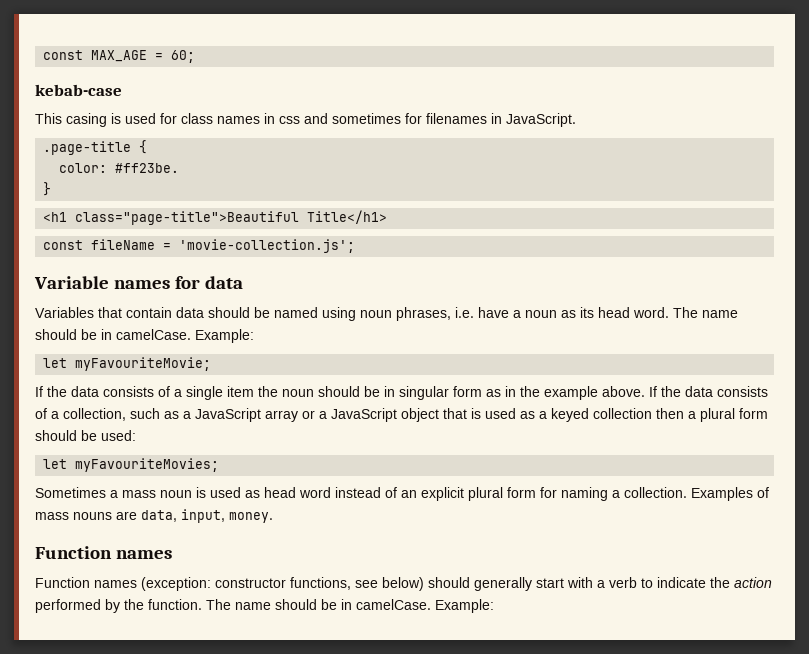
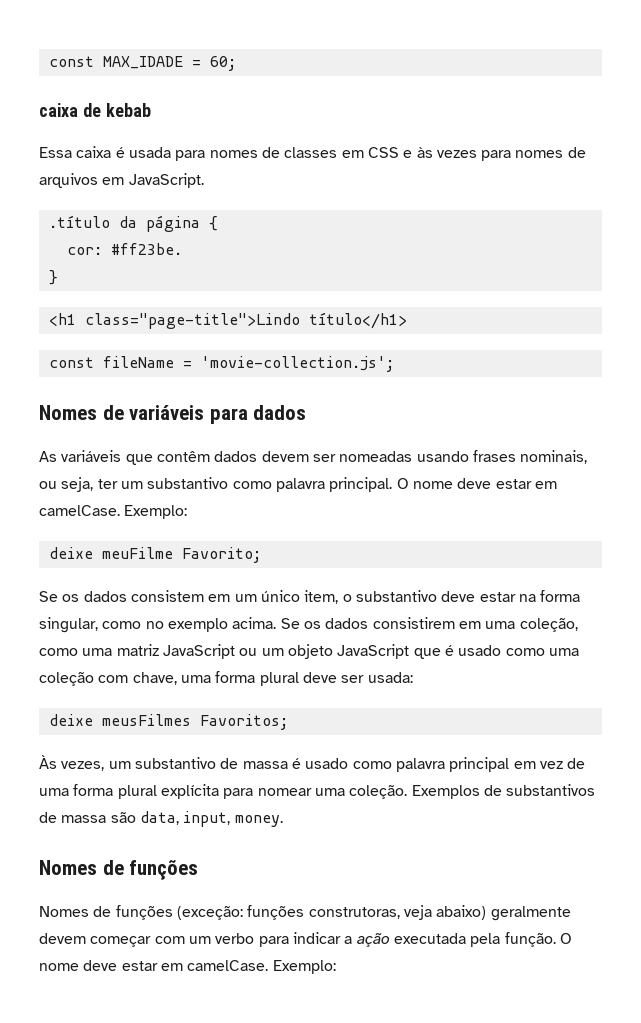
[43,50,148,62] const MAX_AGE -> [48,56,183,69] const MAX_IDADE
[35,84,122,96] [35,113,576,127] [43,141,132,155] kebab-case // This casing is used for class names in css and sometimes for filenames in JavaScript. // .page-title -> [39,103,151,117] [39,146,586,161] [39,173,204,188] [48,215,200,232] caixa de kebab // Essa caixa é usada para nomes de classes em CSS e às vezes para nomes de arquivos em JavaScript. // .título da página
[59,163,108,173] color: -> [66,247,102,255] cor:
[75,210,388,225] class="page-title">Beautiful Title</h1> -> [84,312,407,329] class="page-title">Lindo título</h1>
[34,276,244,289] [35,307,738,321] [35,329,254,343] [43,357,212,371] [35,386,768,400] [35,408,768,422] [35,430,136,441] [43,458,220,472] [35,487,769,501] [35,509,273,523] [35,546,173,559] [35,577,772,591] [35,599,494,613] Variable names for data // Variables that contain data should be named using noun phrases, i.e. have a noun as its head word. The name should be in camelCase. Example: // let myFavouriteMovie; // If the data consists of a single item the noun should be in singular form as in the example above. If the data consists of a collection, such as a JavaScript array or a JavaScript object that is used as a keyed collection then a plural form should be used: // let myFavouriteMovies; // Sometimes a mass noun is used as head word instead of an explicit plural form for naming a collection. Examples of mass nouns are data, input, money. // Function names // Function names (exception: constructor functions, see below) should generally start with a verb to indicate the action performed by the function. The name should be in camelCase. Example: -> [39,405,307,424] [39,450,588,465] [39,477,557,492] [39,505,188,519] [48,547,261,563] [39,590,581,604] [39,617,578,633] [39,644,579,659] [39,671,413,686] [48,714,288,730] [39,755,586,772] [39,784,596,799] [39,811,283,827] [39,860,199,880] [39,905,571,921] [39,932,572,947] [39,960,336,974] Nomes de variáveis para dados // As variáveis que contêm dados devem ser nomeadas usando frases nominais, ou seja, ter um substantivo como palavra principal. O nome deve estar em camelCase. Exemplo: // deixe meuFilme Favorito; // Se os dados consistem em um único item, o substantivo deve estar na forma singular, como no exemplo acima. Se os dados consistirem em uma coleção, como uma matriz JavaScript ou um objeto JavaScript que é usado como uma coleção com chave, uma forma plural deve ser usada: // deixe meusFilmes Favoritos; // Às vezes, um substantivo de massa é usado como palavra principal em vez de uma forma plural explícita para nomear uma coleção. Exemplos de substantivos de massa são data, input, money. // Nomes de funções // Nomes de funções (exceção: funções construtoras, veja abaixo) geralmente devem começar com um verbo para indicar a ação executada pela função. O nome deve estar em camelCase. Exemplo:

